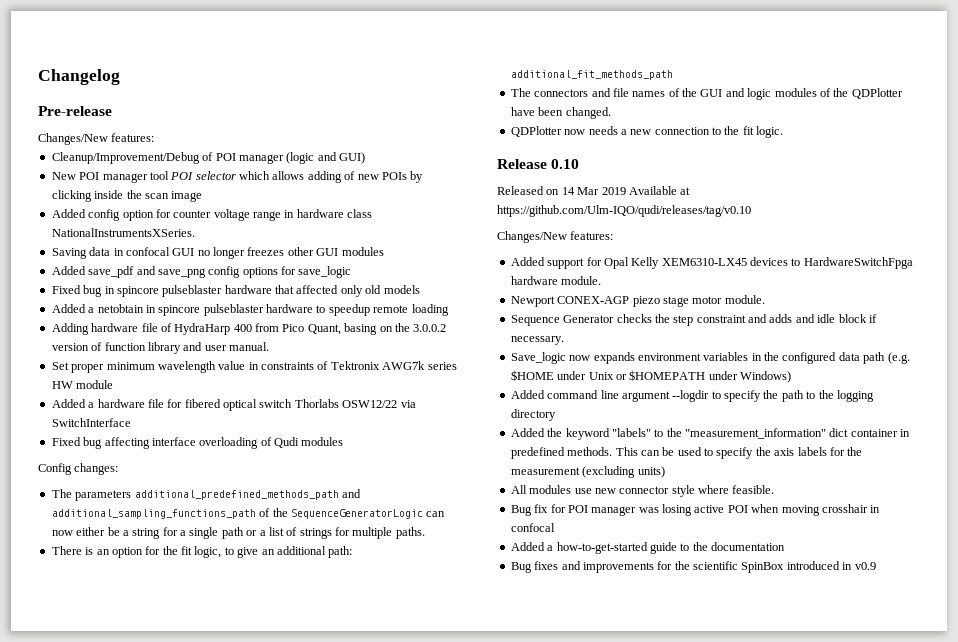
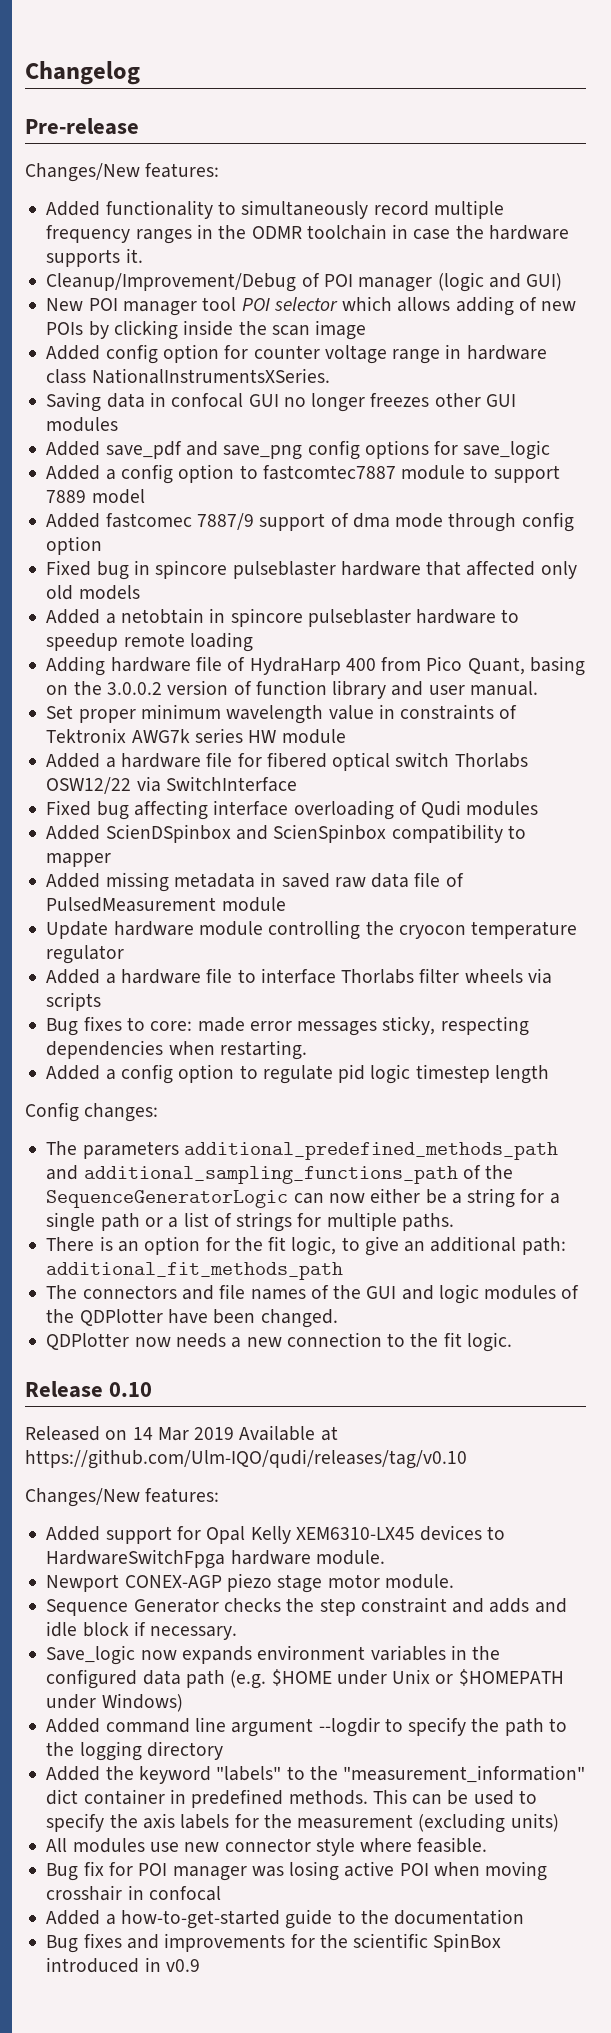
(155, 137) none -> [46,200,504,219] [46,224,569,244] [46,248,143,267] // Added functionality to simultaneously record multiple frequency ranges in the ODMR toolchain in case the hardware supports it.
(352, 272) none -> [46,464,560,484] [46,489,145,504] [46,512,574,532] [46,536,103,555] // Added a config option to fastcomtec7887 module to support 7889 model // Added fastcomec 7887/9 support of dma mode through config option
(344, 441) none -> [46,824,526,843] [46,853,112,867] [46,872,464,892] [46,897,286,912] [46,920,578,940] [46,945,125,964] [46,968,552,984] [46,992,102,1011] [46,1016,529,1036] [46,1040,307,1060] [46,1064,549,1084] // Added ScienDSpinbox and ScienSpinbox compatibility to mapper // Added missing metadata in saved raw data file of PulsedMeasurement module // Update hardware module controlling the cryocon temperature regulator // Added a hardware file to interface Thorlabs filter wheels via scripts // Bug fixes to core: made error messages sticky, respecting dependencies when restarting. // Added a config option to regulate pid logic timestep length

